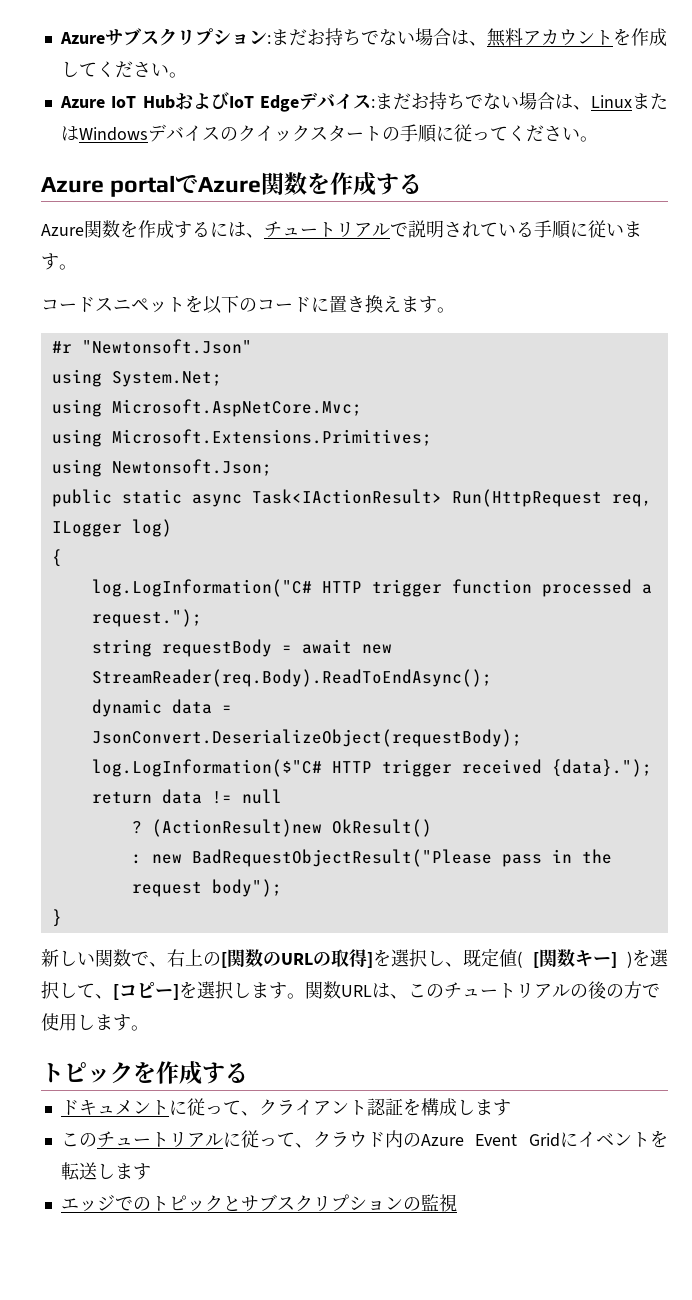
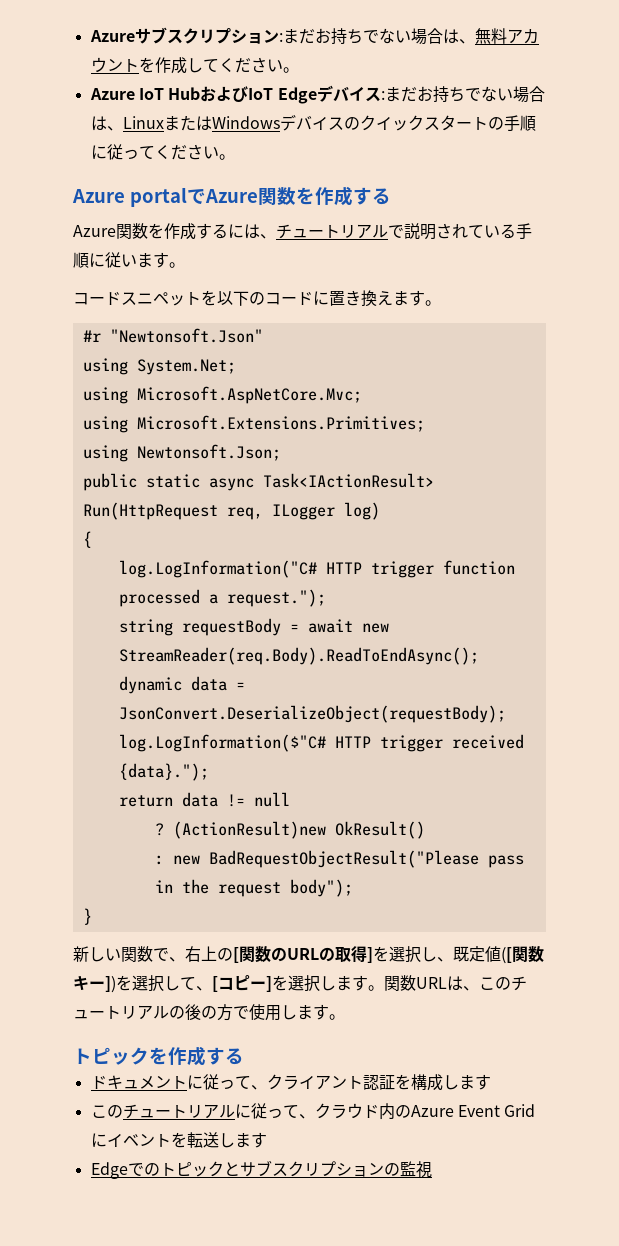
[517,949,632,968] ( [関数キー] ) -> [501,946,544,964] [73,976,116,993] ([関数キー])
[60,1195,115,1212] エッジ -> [90,1162,128,1179] Edge

